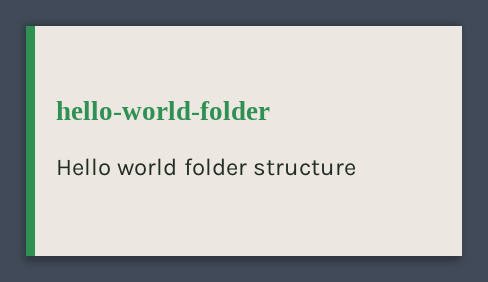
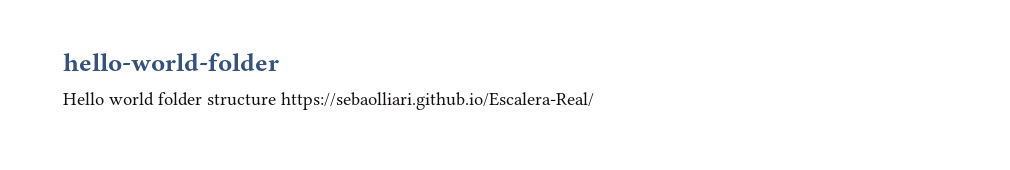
(357, 168) none -> [281,92,594,110] https://sebaolliari.github.io/Escalera-Real/

